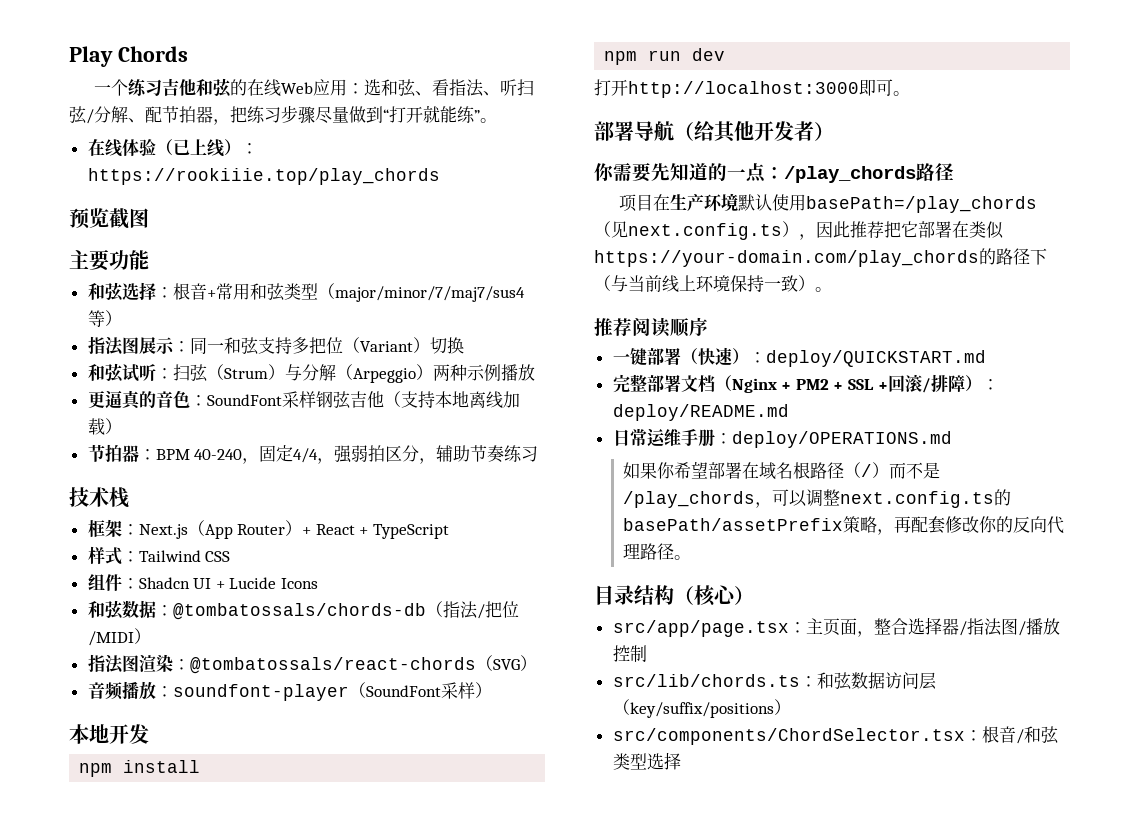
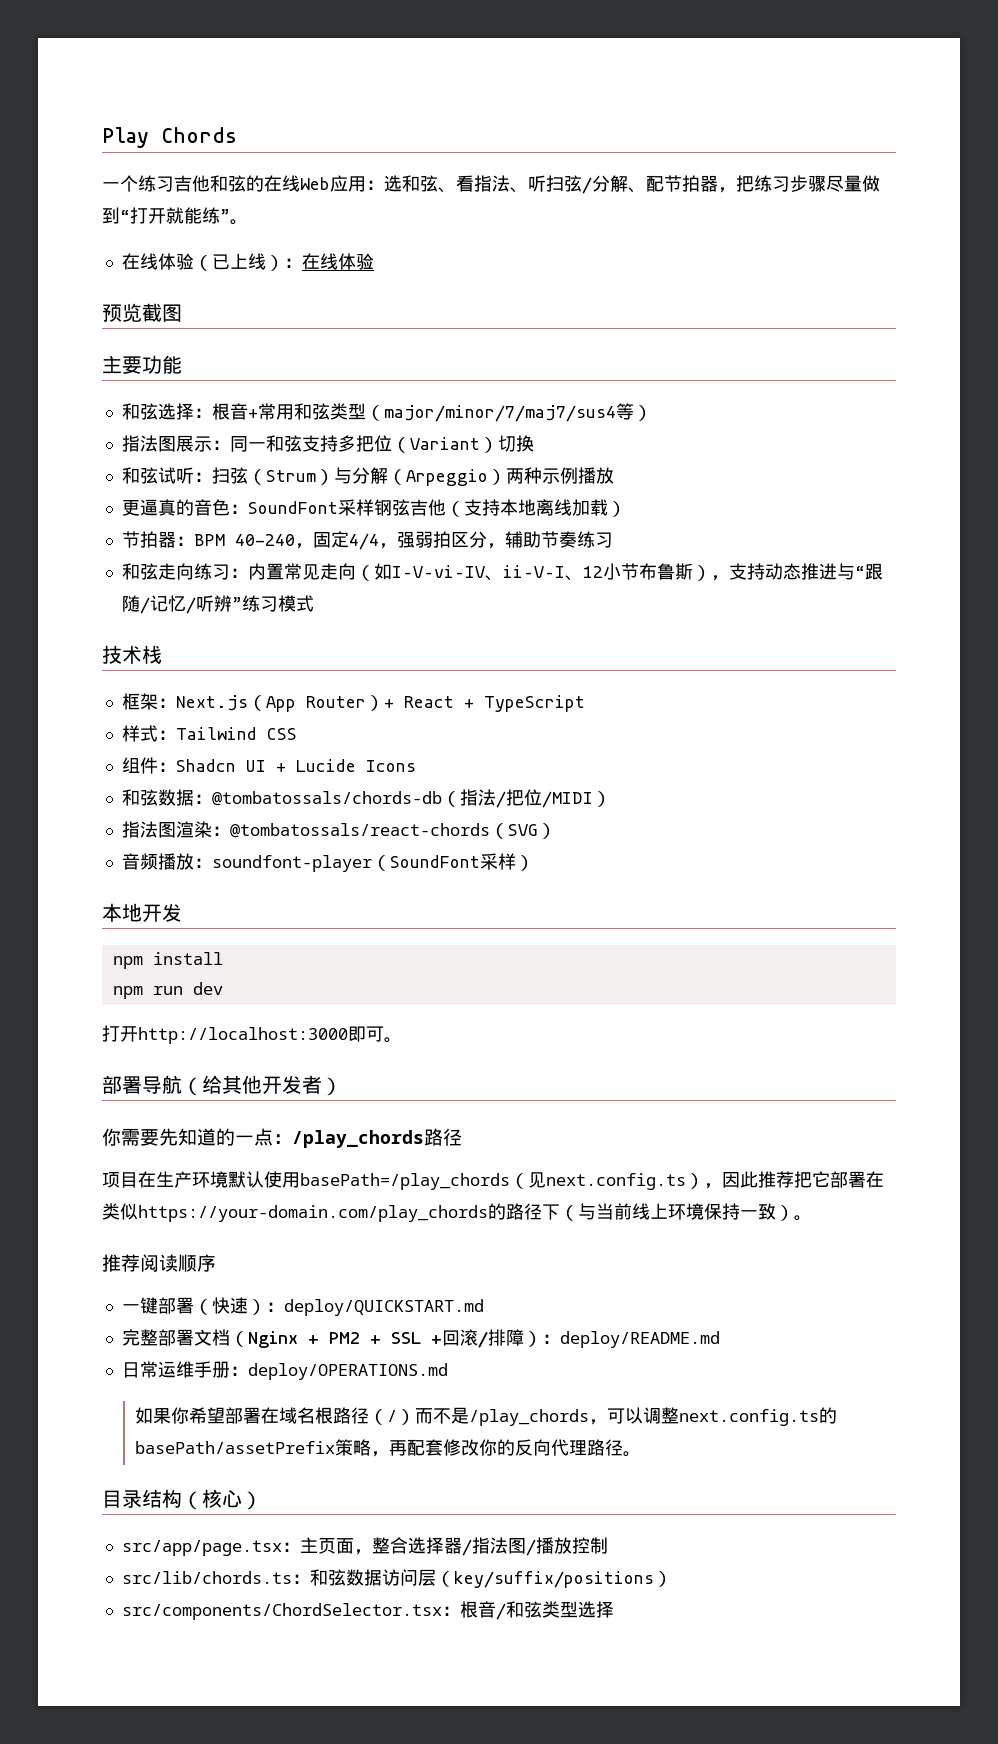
[87,168,440,185] https://rookiiie.top/play_chords -> [301,253,374,270] 在线体验
(539, 454) none -> [121,563,883,581] [121,595,314,614] // 和弦走向练习：内置常见走向（如I–V–vi–IV、ii–V–I、12小节布鲁斯），支持动态推进与“跟随/记忆/听辨”练习模式

